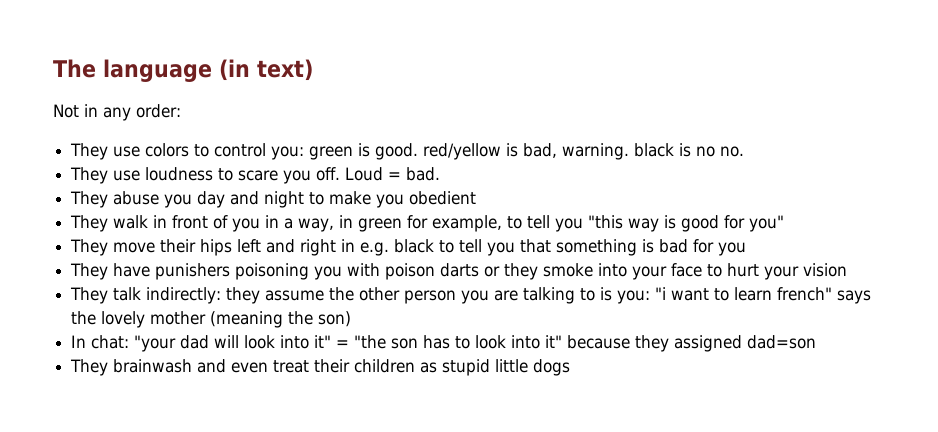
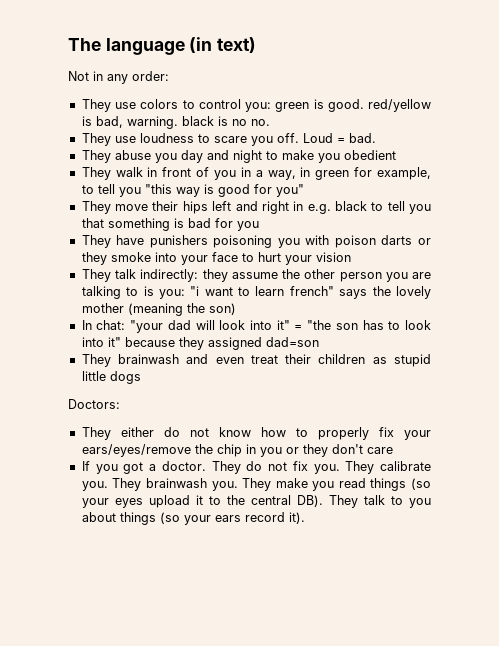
(571, 367) none -> [68,399,120,409] [81,427,431,440] [81,444,393,457] [81,461,431,474] [81,478,431,491] [81,495,431,508] [81,512,305,525] // Doctors: // They either do not know how to properly fix your ears/eyes/remove the chip in you or they don't care // If you got a doctor. They do not fix you. They calibrate you. They brainwash you. They make you read things (so your eyes upload it to the central DB). They talk to you about things (so your ears record it).

